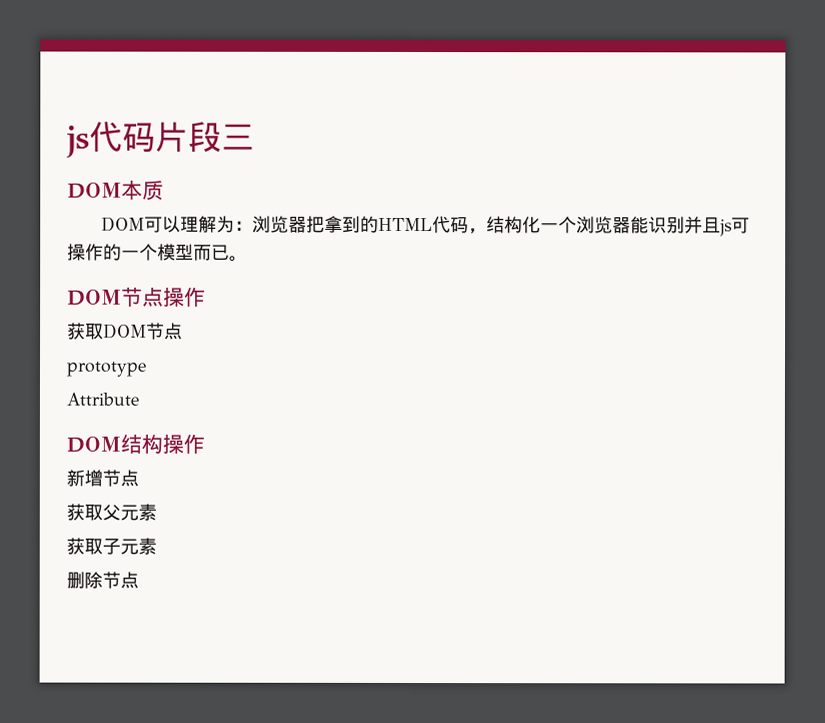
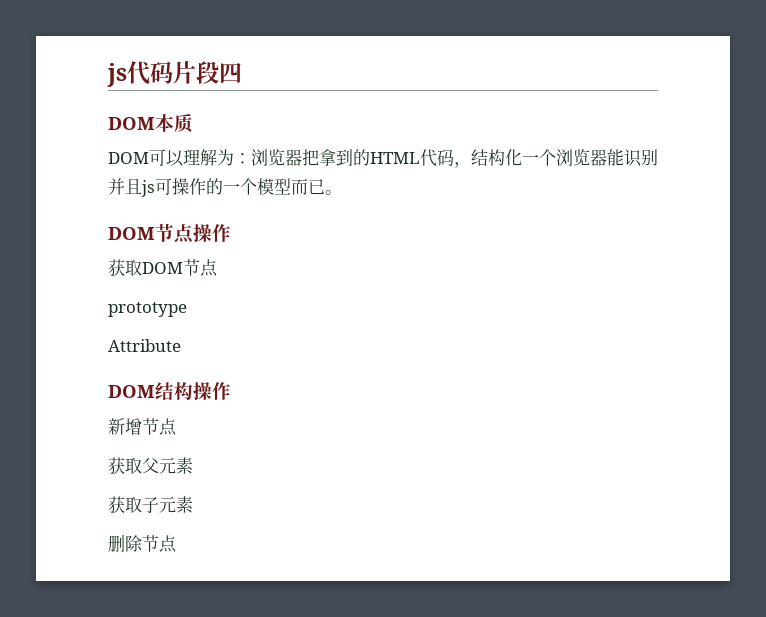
[221,123,255,150] 三 -> [219,62,242,83] 四

